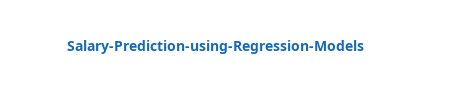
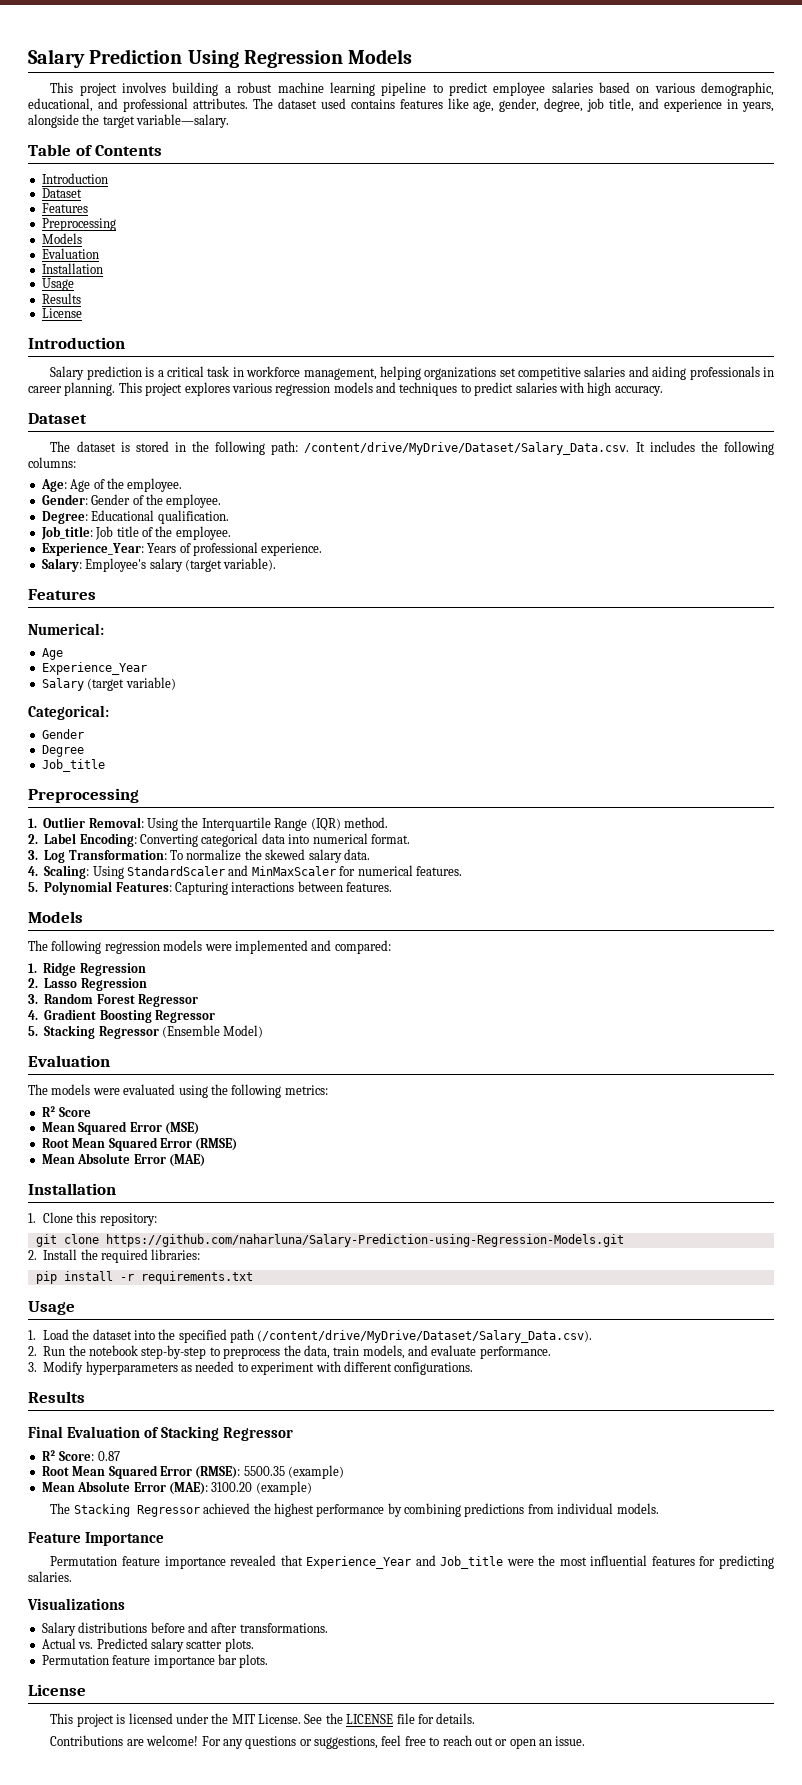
[67,40,364,54] Salary-Prediction-using-Regression-Models -> [28,49,413,68] [50,82,775,96] [28,98,775,112] [28,114,230,128] [28,144,163,156] [41,173,108,184] [41,188,82,198] [41,203,88,213] [41,218,116,231] [41,233,82,244] [41,248,99,259] [41,263,103,274] [41,278,74,291] [41,293,81,304] [41,308,82,318] [28,337,125,349] [50,366,774,380] [28,382,663,396] [28,413,87,424] [50,441,774,455] [28,457,76,468] [40,478,183,492] [41,494,222,508] [41,510,229,524] [40,526,231,540] [41,542,323,556] [41,558,277,572] [28,589,96,600] [28,623,104,635] [41,648,63,660] [41,662,147,675] [41,677,176,691] [28,705,109,720] [41,729,84,739] [41,745,84,757] [41,759,105,772] [28,788,139,803] [28,817,388,831] [28,833,410,847] [28,849,370,863] [28,865,462,879] [28,881,393,895] [28,911,83,923] [28,940,391,954] [28,962,146,976] [28,978,147,991] [28,993,198,1007] [28,1009,215,1023] [28,1025,264,1039] [28,1055,110,1067] [28,1084,328,1098] [41,1106,92,1117] [41,1121,199,1135] [41,1137,238,1151] [41,1153,205,1167] [28,1183,116,1195] [28,1212,157,1226] [35,1234,624,1247] [28,1249,201,1263] [35,1271,253,1284] [28,1301,75,1315] [28,1329,593,1343] [28,1345,551,1359] [28,1361,474,1375] [28,1391,85,1403] [28,1426,293,1441] [41,1450,120,1461] [41,1465,344,1479] [41,1481,312,1495] [50,1503,659,1517] [28,1532,164,1546] [50,1555,774,1569] [28,1571,72,1582] [27,1598,125,1610] [41,1622,328,1636] [41,1638,254,1652] [41,1654,269,1668] [28,1684,86,1696] [50,1713,476,1727] [50,1735,586,1749] Salary Prediction Using Regression Models // This project involves building a robust machine learning pipeline to predict employee salaries based on various demographic, educational, and professional attributes. The dataset used contains features like age, gender, degree, job title, and experience in years, alongside the target variable—salary. // Table of Contents // Introduction // Dataset // Features // Preprocessing // Models // Evaluation // Installation // Usage // Results // License // Introduction // Salary prediction is a critical task in workforce management, helping organizations set competitive salaries and aiding professionals in career planning. This project explores various regression models and techniques to predict salaries with high accuracy. // Dataset // The dataset is stored in the following path: /content/drive/MyDrive/Dataset/Salary_Data.csv. It includes the following columns: // Age: Age of the employee. // Gender: Gender of the employee. // Degree: Educational qualification. // Job_title: Job title of the employee. // Experience_Year: Years of professional experience. // Salary: Employee's salary (target variable). // Features // Numerical: // Age // Experience_Year // Salary (target variable) // Categorical: // Gender // Degree // Job_title // Preprocessing // 1. Outlier Removal: Using the Interquartile Range (IQR) method. // 2. Label Encoding: Converting categorical data into numerical format. // 3. Log Transformation: To normalize the skewed salary data. // 4. Scaling: Using StandardScaler and MinMaxScaler for numerical features. // 5. Polynomial Features: Capturing interactions between features. // Models // The following regression models were implemented and compared: // 1. Ridge Regression // 2. Lasso Regression // 3. Random Forest Regressor // 4. Gradient Boosting Regressor // 5. Stacking Regressor (Ensemble Model) // Evaluation // The models were evaluated using the following metrics: // R² Score // Mean Squared Error (MSE) // Root Mean Squared Error (RMSE) // Mean Absolute Error (MAE) // Installation // 1. Clone this repository: // git clone https://github.com/naharluna/Salary-Prediction-using-Regression-Models.git // 2. Install the required libraries: // pip install -r requirements.txt // Usage // 1. Load the dataset into the specified path (/content/drive/MyDrive/Dataset/Salary_Data.csv). // 2. Run the notebook step-by-step to preprocess the data, train models, and evaluate performance. // 3. Modify hyperparameters as needed to experiment with different configurations. // Results // Final Evaluation of Stacking Regressor // R² Score: 0.87 // Root Mean Squared Error (RMSE): 5500.35 (example) // Mean Absolute Error (MAE): 3100.20 (example) // The Stacking Regressor achieved the highest performance by combining predictions from individual models. // Feature Importance // Permutation feature importance revealed that Experience_Year and Job_title were the most influential features for predicting salaries. // Visualizations // Salary distributions before and after transformations. // Actual vs. Predicted salary scatter plots. // Permutation feature importance bar plots. // License // This project is licensed under the MIT License. See the LICENSE file for details. // Contributions are welcome! For any questions or suggestions, feel free to reach out or open an issue.

